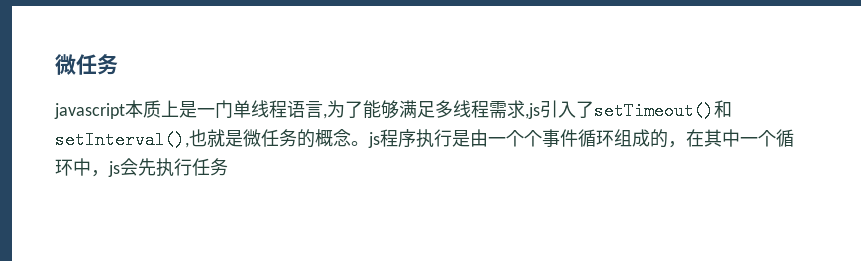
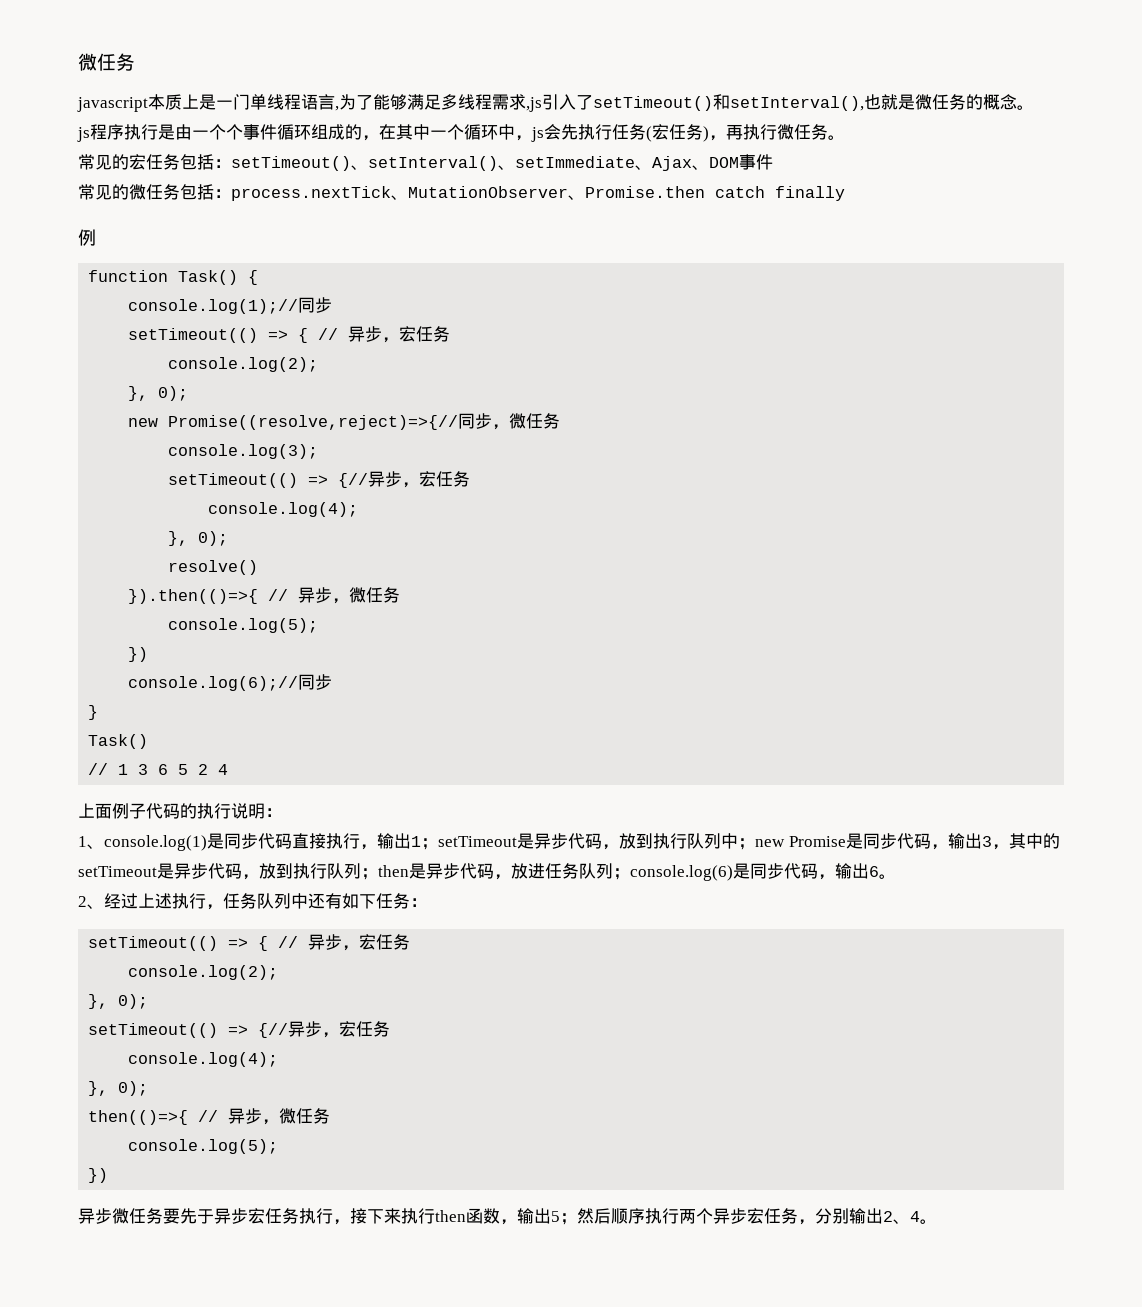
(369, 143) none -> (1034, 107) //
(228, 167) none -> [646,124,845,142] [78,154,773,171] [78,184,845,201] [78,229,96,246] [88,270,259,285] [128,297,333,314] [128,326,451,343] [168,357,319,372] [128,386,189,401] [128,413,561,430] [168,444,319,459] [168,471,471,488] [208,502,359,517] [168,531,229,546] [168,560,259,575] [128,587,401,604] [168,618,319,633] [128,647,149,662] [128,674,333,691] [88,705,99,720] [88,734,149,749] [88,763,229,775] [78,803,282,819] [78,833,1060,851] [78,863,896,881] [78,893,427,910] [88,934,411,951] [128,965,279,980] [88,994,149,1009] [88,1021,391,1038] [128,1052,279,1067] [88,1081,149,1096] [88,1108,331,1125] [128,1139,279,1154] [88,1168,109,1183] [78,1208,937,1225] (宏任务)，再执行微任务。 // 常见的宏任务包括：setTimeout()、setInterval()、setImmediate、Ajax、DOM事件 // 常见的微任务包括：process.nextTick、MutationObserver、Promise.then catch finally // 例 // function Task() { // console.log(1);//同步 // setTimeout(() => { // 异步，宏任务 // console.log(2); // }, 0); // new Promise((resolve,reject)=>{//同步，微任务 // console.log(3); // setTimeout(() => {//异步，宏任务 // console.log(4); // }, 0); // resolve() // }).then(()=>{ // 异步，微任务 // console.log(5); // }) // console.log(6);//同步 // } // Task() // // 1 3 6 5 2 4 // 上面例子代码的执行说明： // 1、console.log(1)是同步代码直接执行，输出1；setTimeout是异步代码，放到执行队列中；new Promise是同步代码，输出3，其中的setTimeout是异步代码，放到执行队列；then是异步代码，放进任务队列；console.log(6)是同步代码，输出6。 // 2、经过上述执行，任务队列中还有如下任务： // setTimeout(() => { // 异步，宏任务 // console.log(2); // }, 0); // setTimeout(() => {//异步，宏任务 // console.log(4); // }, 0); // then(()=>{ // 异步，微任务 // console.log(5); // }) // 异步微任务要先于异步宏任务执行，接下来执行then函数，输出5；然后顺序执行两个异步宏任务，分别输出2、4。

